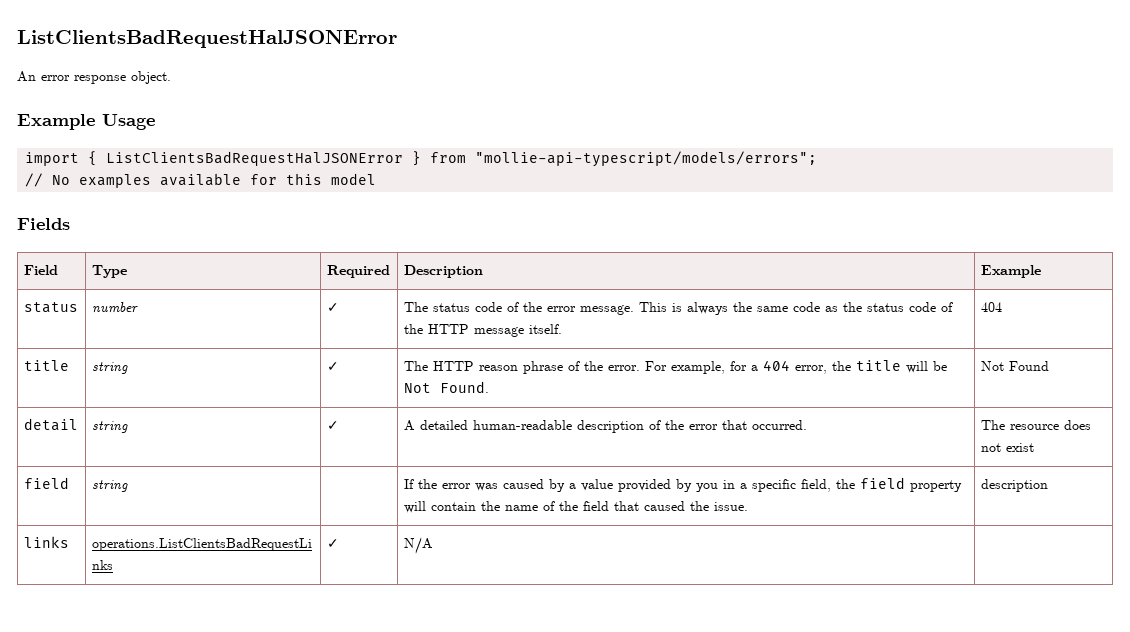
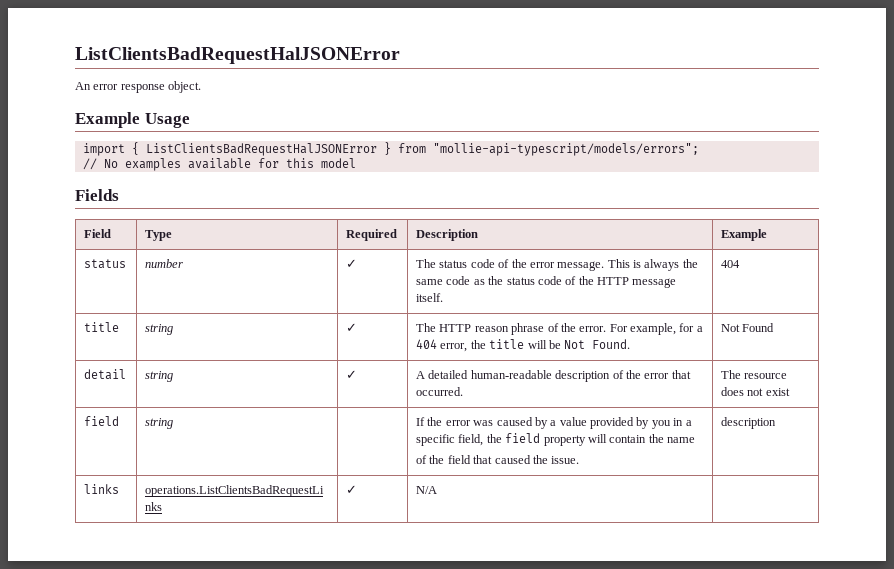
(538, 508) none -> (696, 440) //

